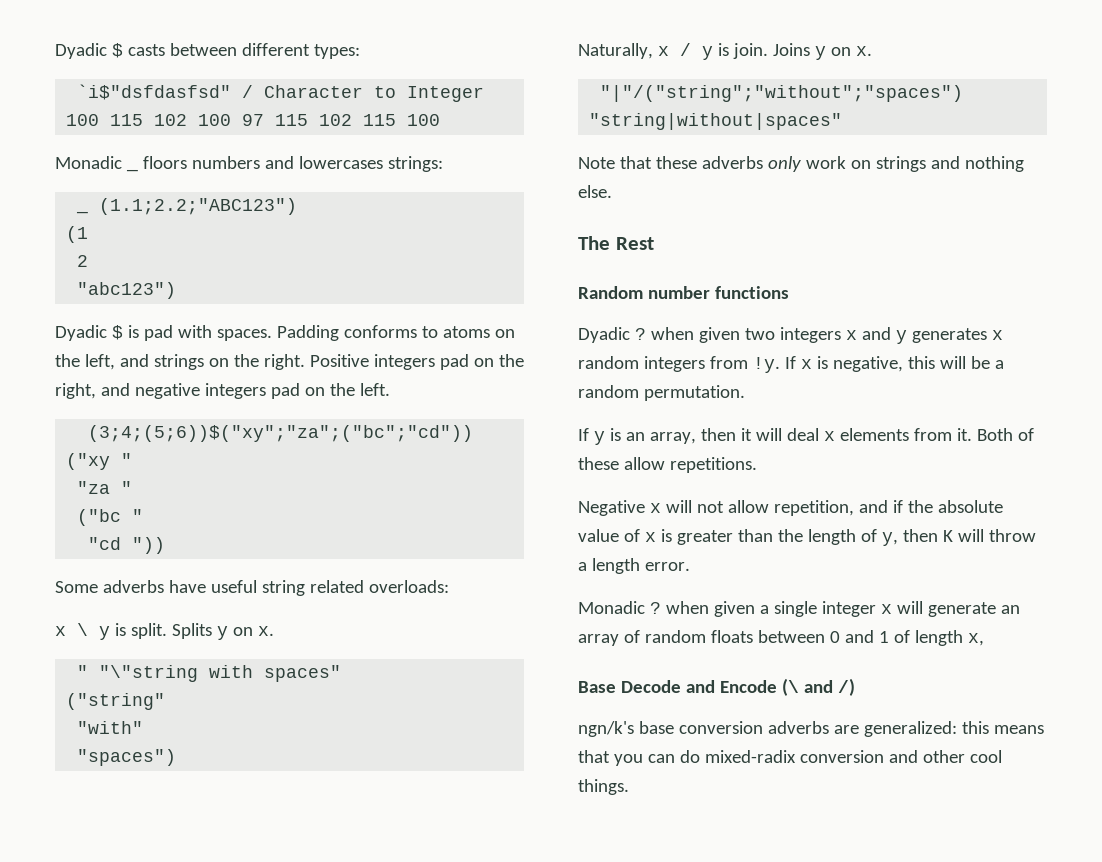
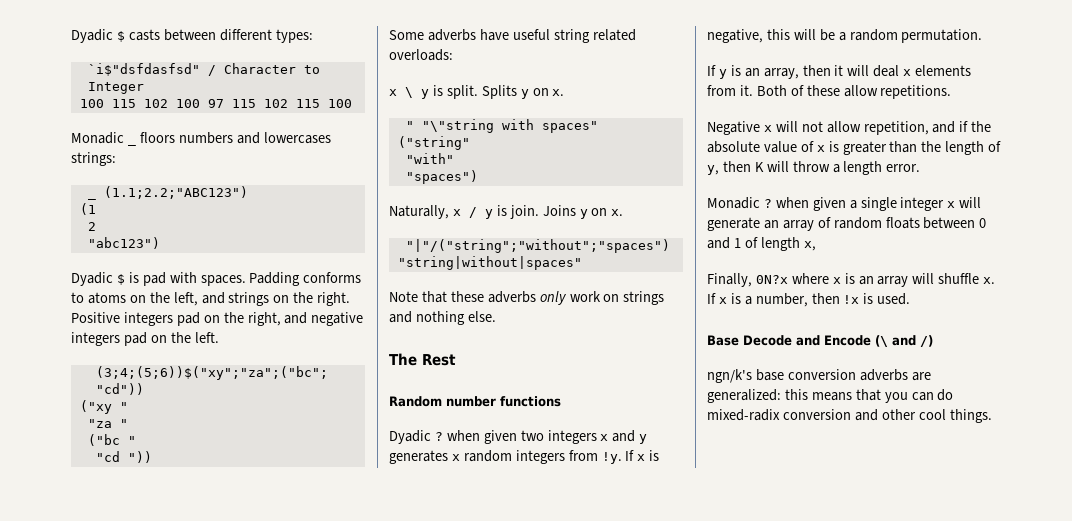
(984, 639) none -> [707,273,996,287] [707,293,911,307] // Finally, 0N?x where x is an array will shuffle x. If x is a number, then !x is used.

